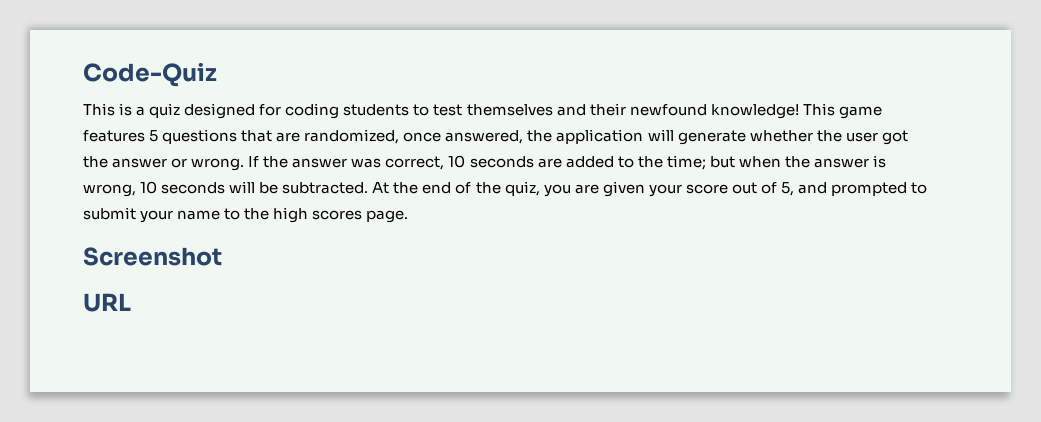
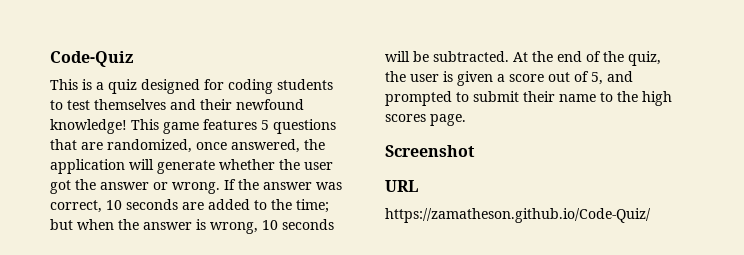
[543,181,682,197] you are given your -> [385,71,505,86] the user is given a
[140,210,174,223] your -> [523,91,555,102] their
(131, 302) none -> [385,208,651,223] // https://zamatheson.github.io/Code-Quiz/

